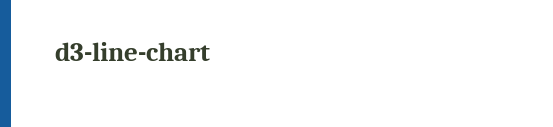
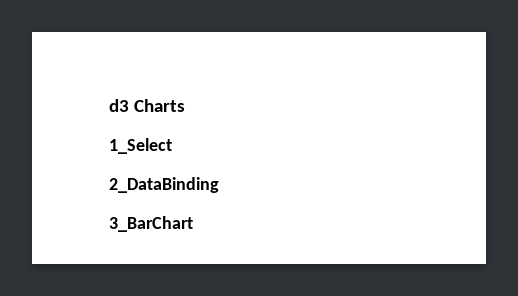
[55,42,210,61] d3-line-chart -> [109,99,185,112] [109,138,172,154] [109,177,219,193] [109,216,193,232] d3 Charts // 1_Select // 2_DataBinding // 3_BarChart

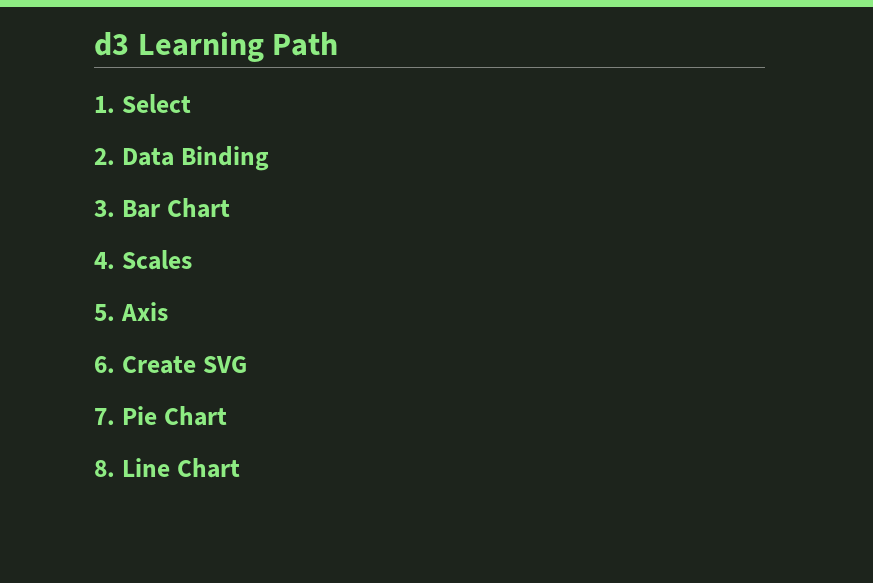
[133,99,185,112] [109,138,172,154] [109,177,219,193] [109,216,193,232] Charts // 1_Select // 2_DataBinding // 3_BarChart -> [137,32,339,62] [94,94,191,113] [94,146,269,171] [94,198,230,218] [94,250,192,270] [94,302,168,321] [94,356,247,374] [94,406,227,426] [94,458,240,478] Learning Path // 1. Select // 2. Data Binding // 3. Bar Chart // 4. Scales // 5. Axis // 6. Create SVG // 7. Pie Chart // 8. Line Chart

